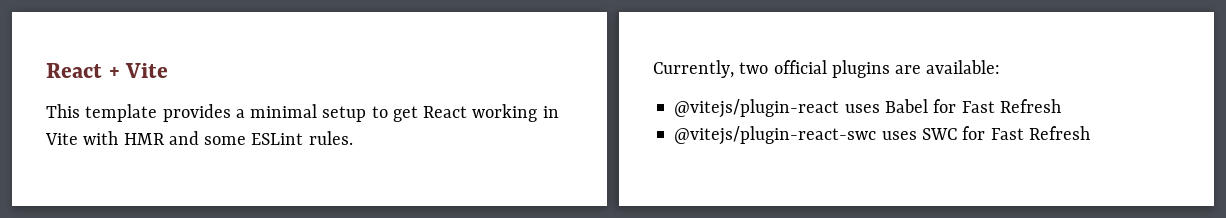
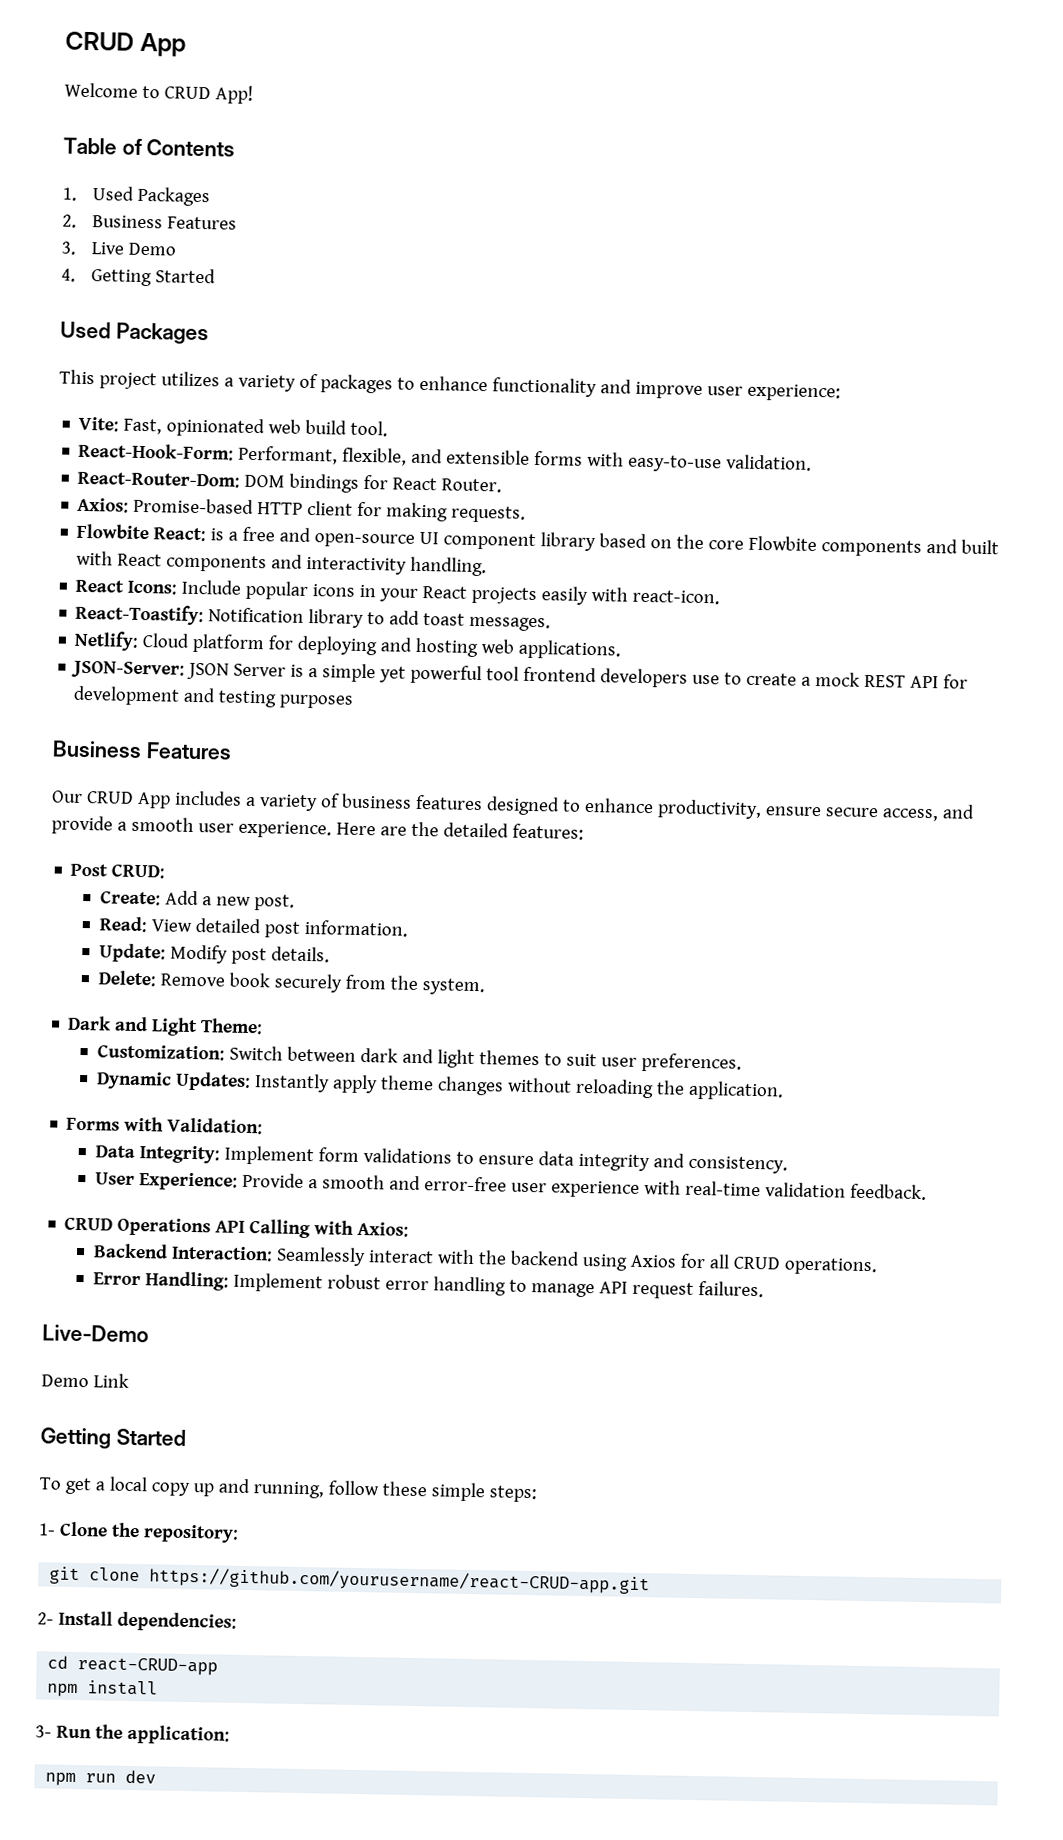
[46,63,169,78] [46,104,559,122] [45,131,353,145] [653,60,1001,78] [674,99,1061,118] [674,126,1090,145] React + Vite // This template provides a minimal setup to get React working in Vite with HMR and some ESLint rules. // Currently, two official plugins are available: // @vitejs/plugin-react uses Babel for Fast Refresh // @vitejs/plugin-react-swc uses SWC for Fast Refresh -> [65,31,186,57] [64,82,253,104] [63,137,236,157] [62,186,210,207] [62,214,237,230] [61,241,176,256] [61,268,216,287] [60,321,209,345] [59,369,841,402] [78,416,389,438] [78,442,813,473] [77,471,503,493] [77,497,527,523] [76,523,1000,557] [76,550,488,577] [75,579,721,605] [75,603,552,632] [74,630,622,660] [71,660,969,689] [73,685,354,709] [52,740,232,760] [52,790,975,822] [51,815,584,840] [70,863,166,879] [99,890,295,911] [98,916,408,938] [98,943,330,965] [97,970,485,996] [67,1015,264,1037] [96,1044,742,1073] [95,1071,784,1101] [66,1116,264,1135] [94,1145,788,1174] [94,1172,927,1201] [64,1216,410,1239] [92,1243,878,1276] [92,1271,764,1299] [42,1324,149,1343] [41,1373,129,1388] [40,1427,186,1449] [39,1476,537,1503] [38,1521,239,1543] [49,1566,651,1595] [37,1610,237,1632] [47,1655,219,1676] [47,1680,159,1698] [35,1724,230,1745] [45,1769,157,1787] CRUD App // Welcome to CRUD App! // Table of Contents // 1. Used Packages // 2. Business Features // 3. Live Demo // 4. Getting Started // Used Packages // This project utilizes a variety of packages to enhance functionality and improve user experience: // Vite: Fast, opinionated web build tool. // React-Hook-Form: Performant, flexible, and extensible forms with easy-to-use validation. // React-Router-Dom: DOM bindings for React Router. // Axios: Promise-based HTTP client for making requests. // Flowbite React: is a free and open-source UI component library based on the core Flowbite components and built with React components and interactivity handling. // React Icons: Include popular icons in your React projects easily with react-icon. // React-Toastify: Notification library to add toast messages. // Netlify: Cloud platform for deploying and hosting web applications. // JSON-Server: JSON Server is a simple yet powerful tool frontend developers use to create a mock REST API for development and testing purposes // Business Features // Our CRUD App includes a variety of business features designed to enhance productivity, ensure secure access, and provide a smooth user experience. Here are the detailed features: // Post CRUD: // Create: Add a new post. // Read: View detailed post information. // Update: Modify post details. // Delete: Remove book securely from the system. // Dark and Light Theme: // Customization: Switch between dark and light themes to suit user preferences. // Dynamic Updates: Instantly apply theme changes without reloading the application. // Forms with Validation: // Data Integrity: Implement form validations to ensure data integrity and consistency. // User Experience: Provide a smooth and error-free user experience with real-time validation feedback. // CRUD Operations API Calling with Axios: // Backend Interaction: Seamlessly interact with the backend using Axios for all CRUD operations. // Error Handling: Implement robust error handling to manage API request failures. // Live-Demo // Demo Link // Getting Started // To get a local copy up and running, follow these simple steps: // 1- Clone the repository: // git clone https://github.com/yourusername/react-CRUD-app.git // 2- Install dependencies: // cd react-CRUD-app // npm install // 3- Run the application: // npm run dev

